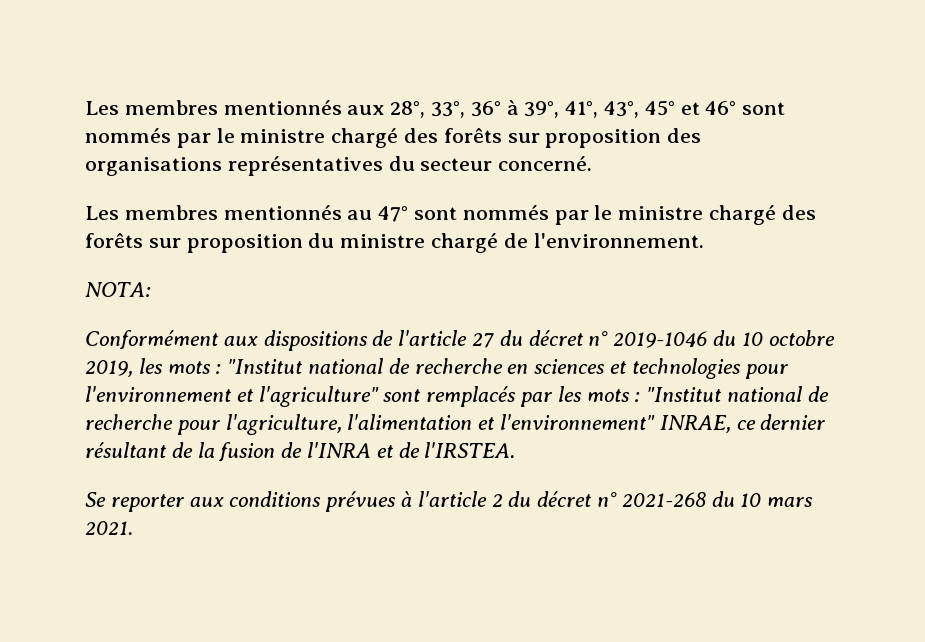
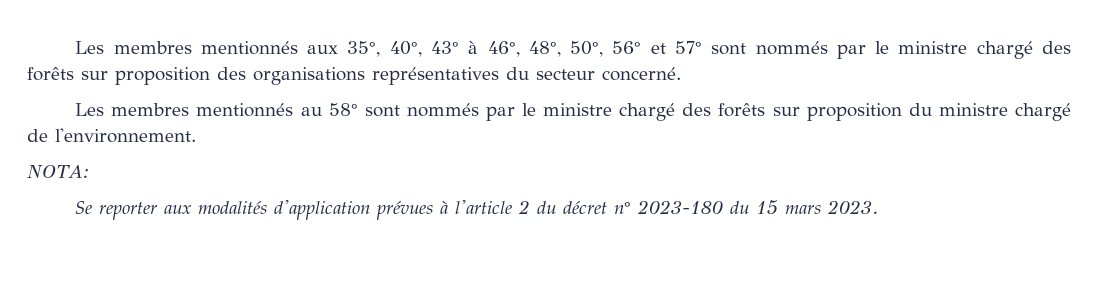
[390,100,737,118] 28°, 33°, 36° à 39°, 41°, 43°, 45° et 46° -> [347,41,702,57] 35°, 40°, 43° à 46°, 48°, 50°, 56° et 57°
[378,206,409,222] 47° -> [328,103,358,116] 58°
[85,330,835,351] [85,358,788,379] [85,386,829,407] [85,414,826,435] [85,442,516,462] // Conformément aux dispositions de l'article 27 du décret n° 2019-1046 du 10 octobre 2019, les mots : "Institut national de recherche en sciences et technologies pour l'environnement et l'agriculture" sont remplacés par les mots : "Institut national de recherche pour l'agriculture, l'alimentation et l'environnement" INRAE, ce dernier résultant de la fusion de l'INRA et de l'IRSTEA. -> (90, 171) none
[229,491,322,507] conditions -> [198,200,371,220] modalités d'application
[621,491,814,507] [85,521,133,535] 2021-268 du 10 mars 2021. -> [637,200,880,215] 2023-180 du 15 mars 2023.

